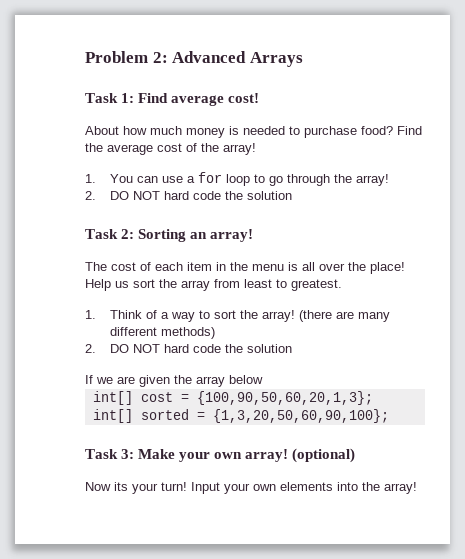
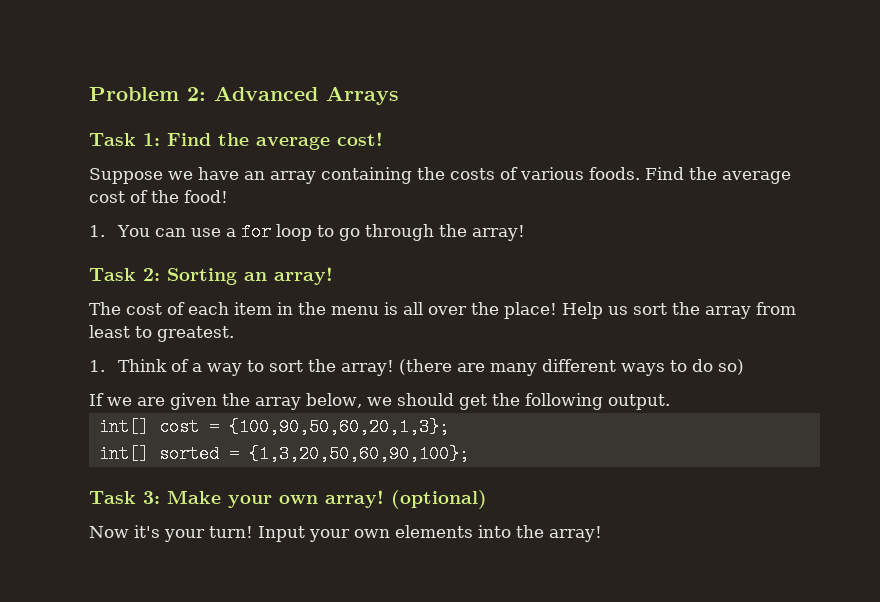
(169, 98) none -> [218,133,249,146] the
[85,126,393,138] About how much money is needed to purchase food? -> [89,167,640,184] Suppose we have an array containing the costs of various foods.
[223,143,256,155] array! -> [184,190,228,203] food!
[85,191,293,200] // 2. DO NOT hard code the solution -> (525, 233) none
[161,327,216,339] [85,344,293,353] methods) // 2. DO NOT hard code the solution -> [620,359,744,376] ways to do so)
[229,375,263,384] below -> [306,393,670,410] below, we should get the following output.
[114,482,128,491] its -> [134,525,160,538] it's

